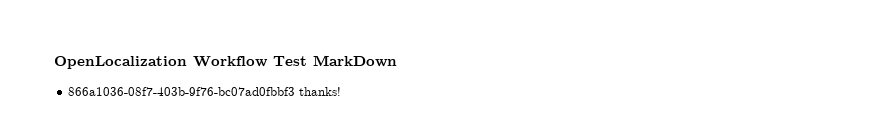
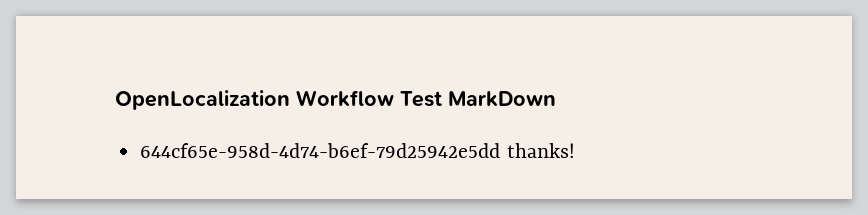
[68,87,296,96] 866a1036-08f7-403b-9f76-bc07ad0fbbf3 -> [140,143,501,158] 644cf65e-958d-4d74-b6ef-79d25942e5dd

